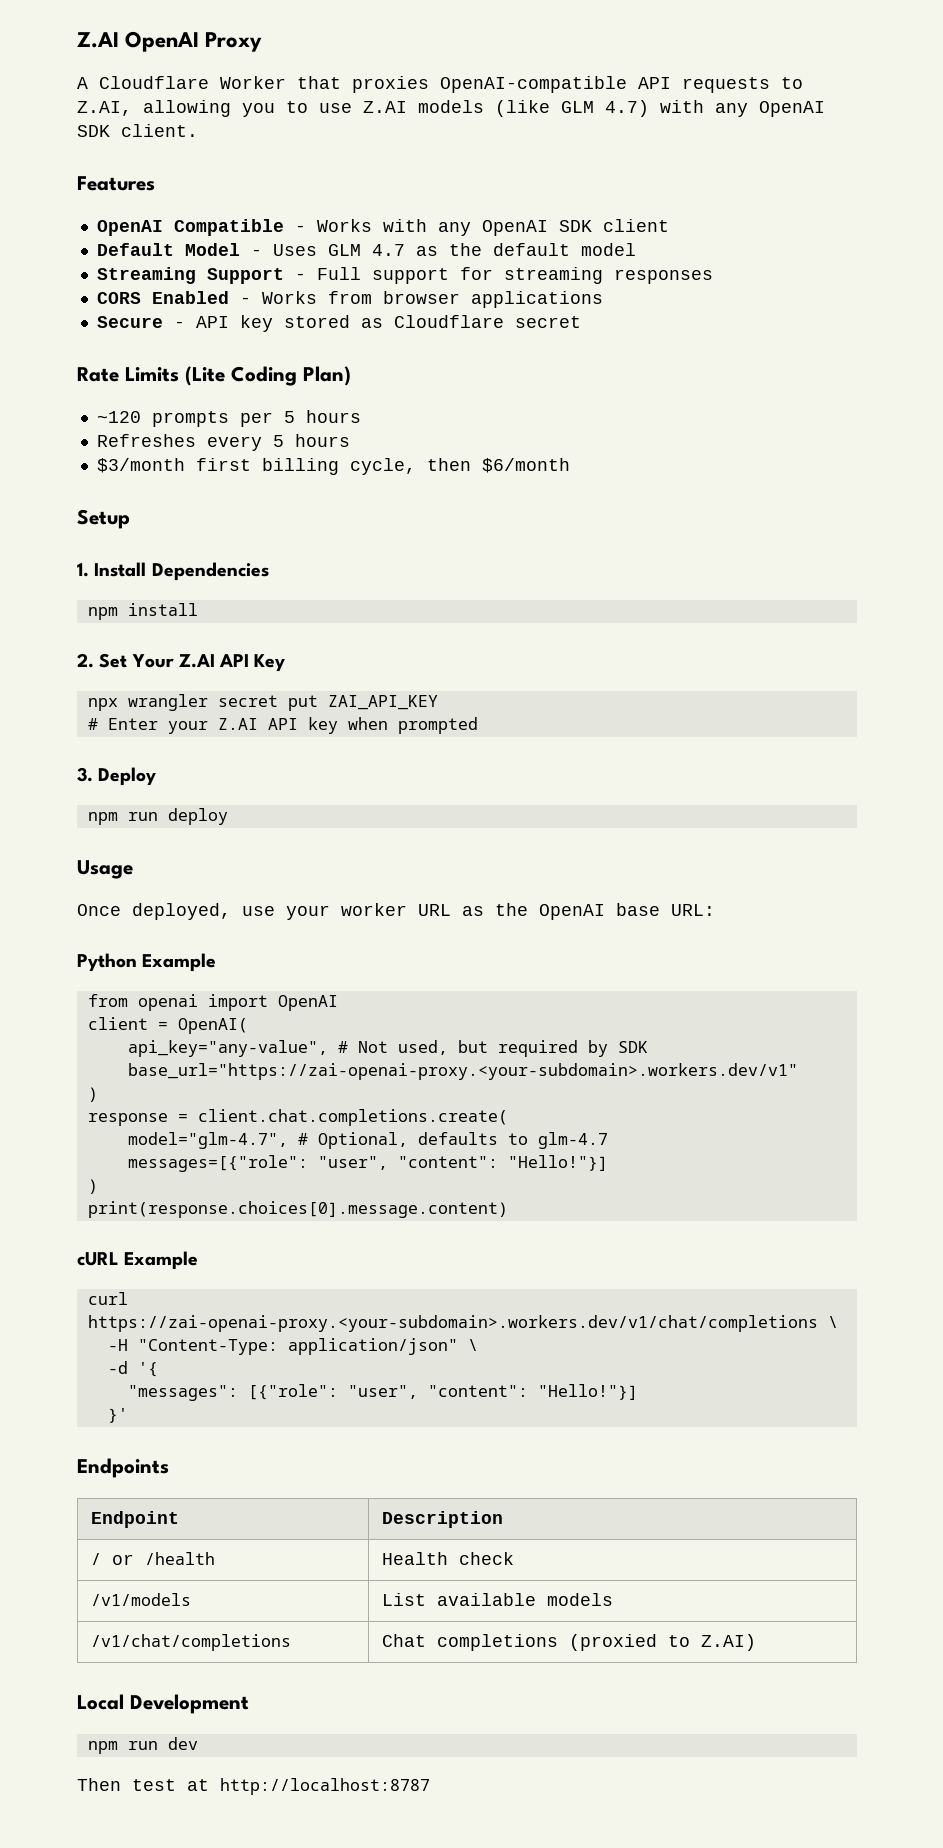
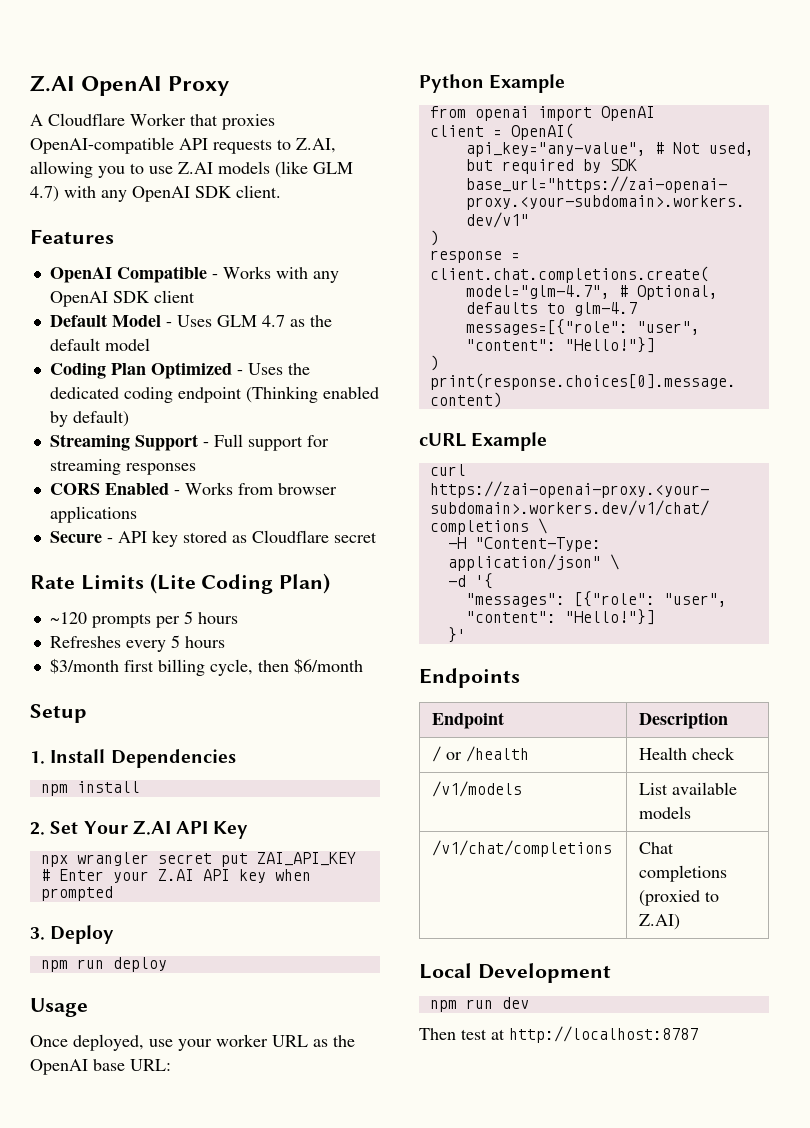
(636, 249) none -> [49,362,310,379] [49,386,379,403] [49,410,129,427] // Coding Plan Optimized - Uses the dedicated coding endpoint (Thinking enabled by default)

